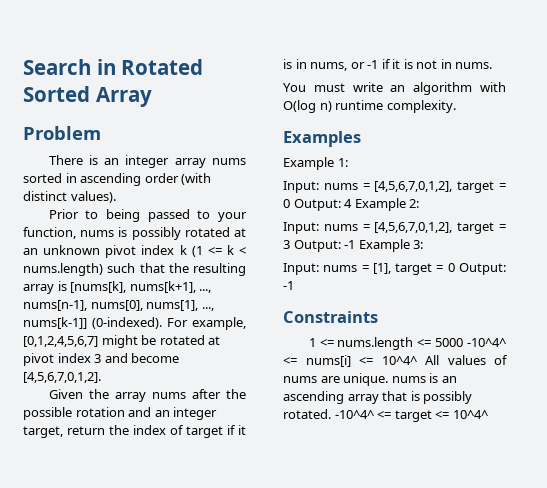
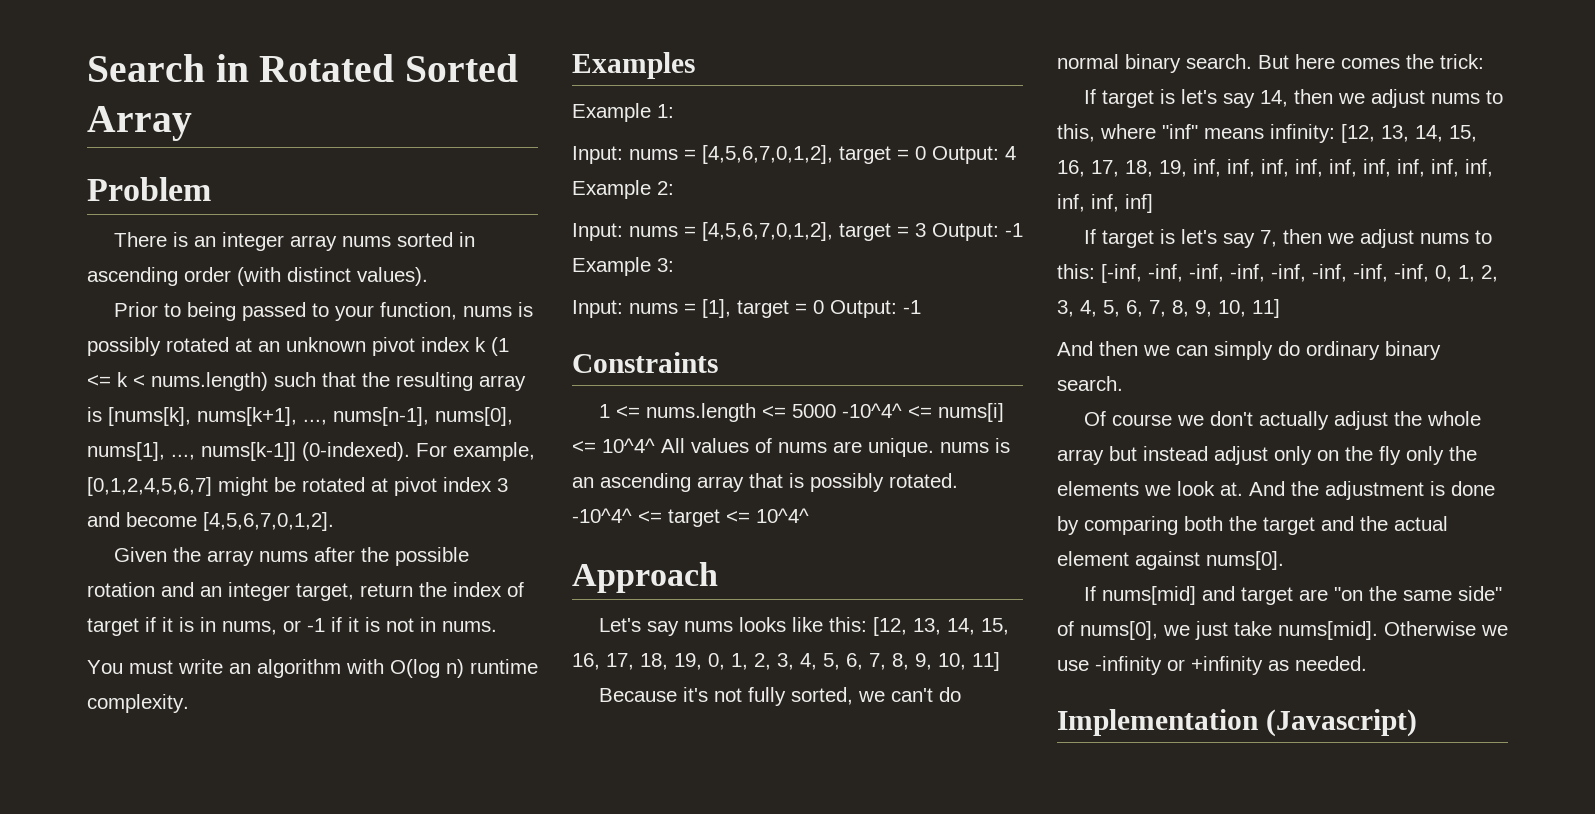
(488, 414) none -> [572,562,718,593] [599,617,1010,636] [572,652,1000,671] [599,687,962,706] [1057,54,1484,73] [1084,89,1504,108] [1057,124,1477,143] [1057,159,1493,177] [1057,194,1153,213] [1084,229,1493,248] [1057,264,1498,283] [1057,299,1280,318] [1057,341,1441,360] [1057,376,1123,391] [1084,411,1482,430] [1057,446,1477,465] [1057,481,1495,500] [1057,516,1448,535] [1057,551,1284,570] [1084,586,1503,605] [1057,621,1508,640] [1057,656,1367,675] [1057,709,1417,737] // Approach // Let's say nums looks like this: [12, 13, 14, 15, 16, 17, 18, 19, 0, 1, 2, 3, 4, 5, 6, 7, 8, 9, 10, 11] // Because it's not fully sorted, we can't do normal binary search. But here comes the trick: // If target is let's say 14, then we adjust nums to this, where "inf" means infinity: [12, 13, 14, 15, 16, 17, 18, 19, inf, inf, inf, inf, inf, inf, inf, inf, inf, inf, inf, inf] // If target is let's say 7, then we adjust nums to this: [-inf, -inf, -inf, -inf, -inf, -inf, -inf, -inf, 0, 1, 2, 3, 4, 5, 6, 7, 8, 9, 10, 11] // And then we can simply do ordinary binary search. // Of course we don't actually adjust the whole array but instead adjust only on the fly only the elements we look at. And the adjustment is done by comparing both the target and the actual element against nums[0]. // If nums[mid] and target are "on the same side" of nums[0], we just take nums[mid]. Otherwise we use -infinity or +infinity as needed. // Implementation (Javascript)

